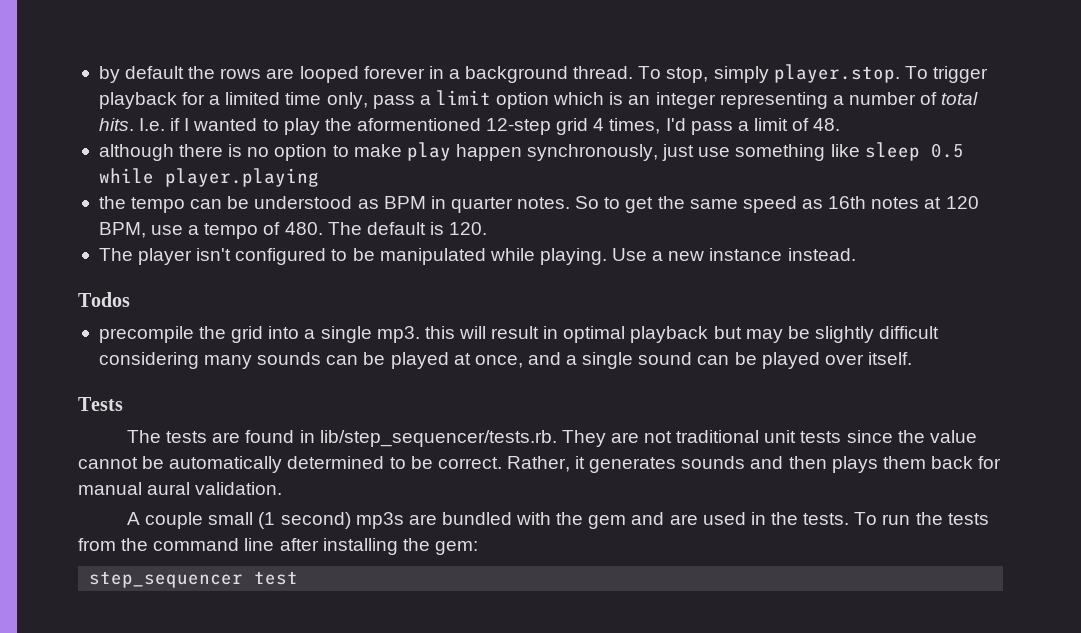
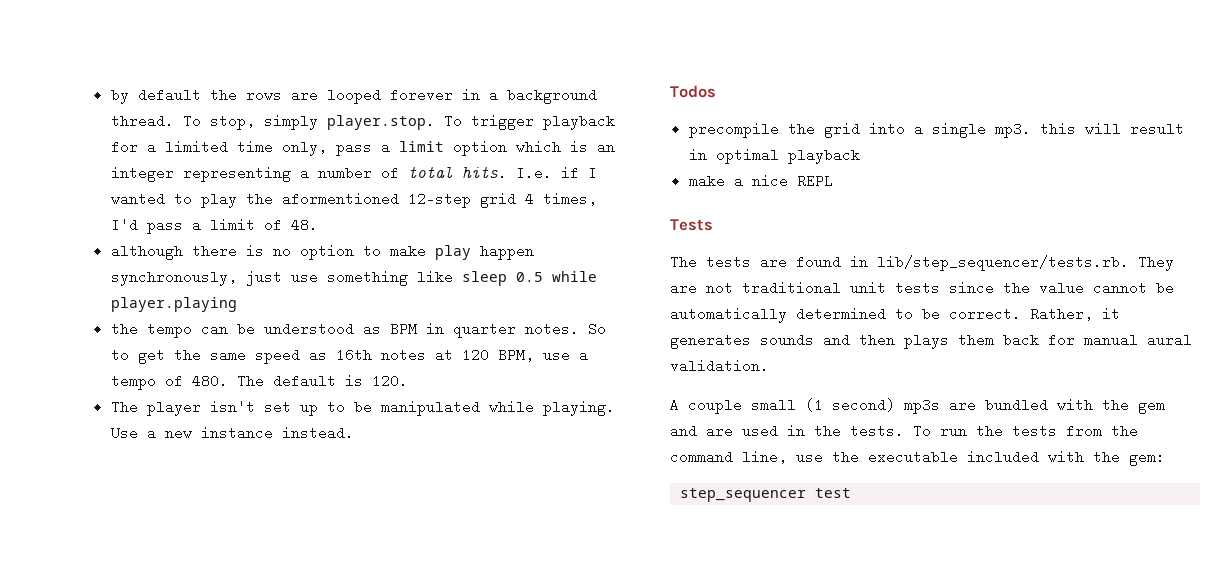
[235,248,327,265] configured -> [263,400,318,416] set up
[713,326,940,343] [98,352,912,369] but may be slightly difficult considering many sounds can be played at once, and a single sound can be played over itself. -> [688,174,833,188] // make a nice REPL
[244,538,398,555] line after installing -> [742,450,1084,464] line, use the executable included with

